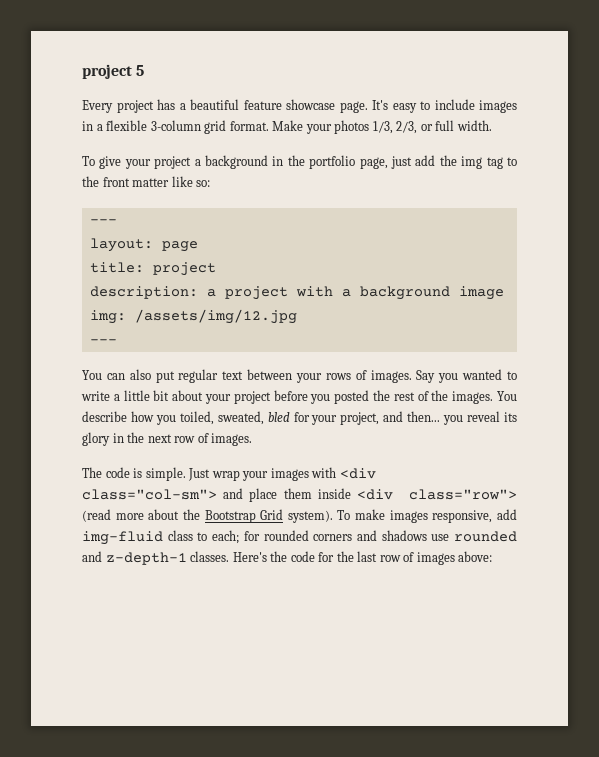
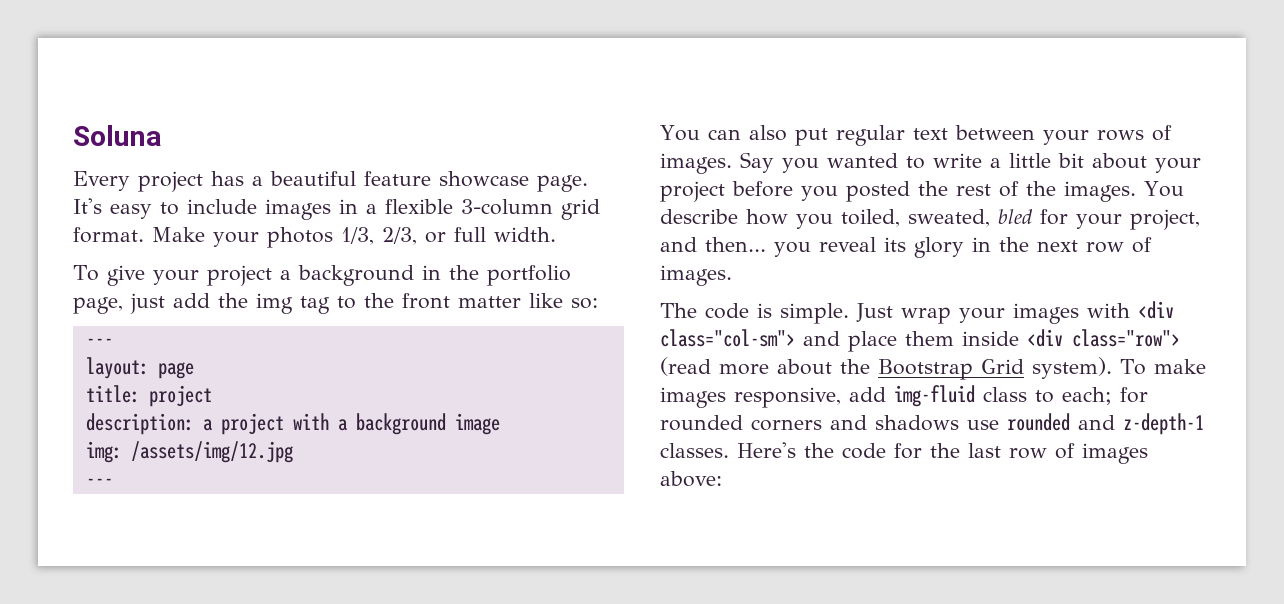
[82,64,145,79] project 5 -> [73,125,162,146] Soluna

